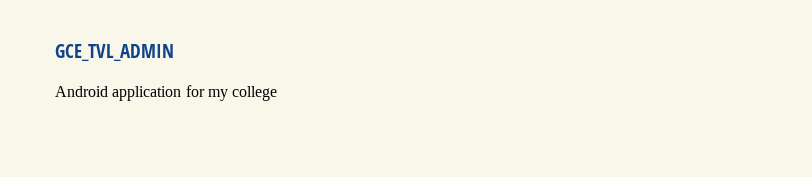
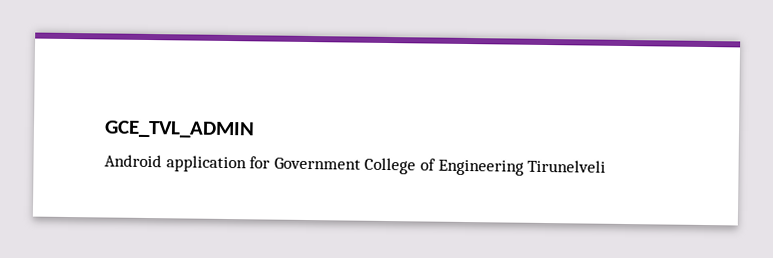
[207,86,278,101] my college -> [273,157,607,176] Government College of Engineering Tirunelveli

